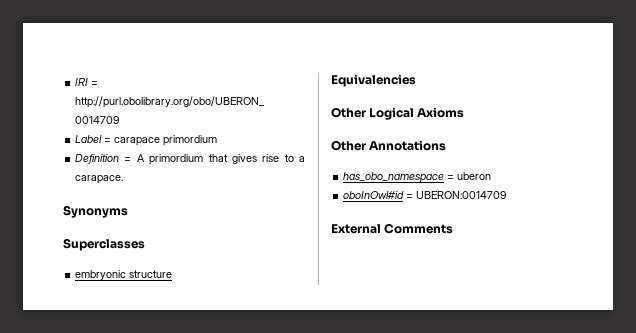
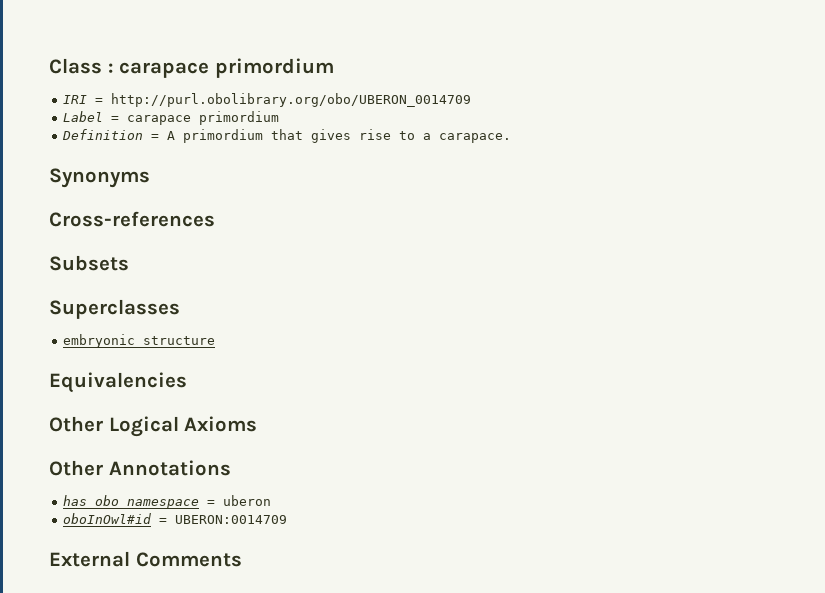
(75, 82) none -> [49,58,334,78] Class : carapace primordium //
(128, 211) none -> [49,211,215,227] [49,255,129,271] // Cross-references // Subsets

